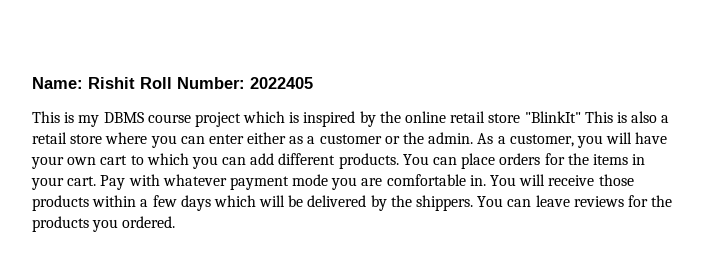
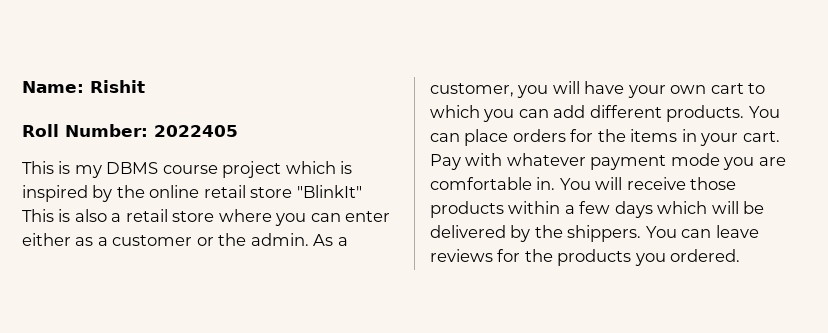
(135, 83) none -> (145, 86) //

